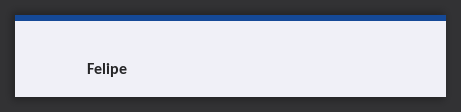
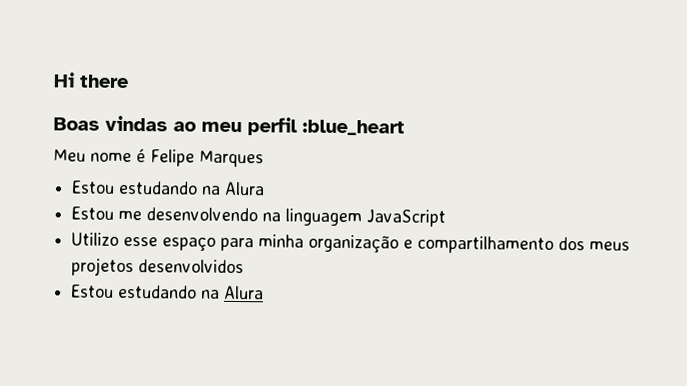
[87,63,127,77] Felipe -> [53,72,129,89] [53,115,405,136] [53,149,264,168] [71,180,266,196] [71,206,447,227] [71,232,631,254] [71,257,245,277] [71,284,265,300] Hi there // Boas vindas ao meu perfil :blue_heart // Meu nome é Felipe Marques // Estou estudando na Alura // Estou me desenvolvendo na linguagem JavaScript // Utilizo esse espaço para minha organização e compartilhamento dos meus projetos desenvolvidos // Estou estudando na Alura

